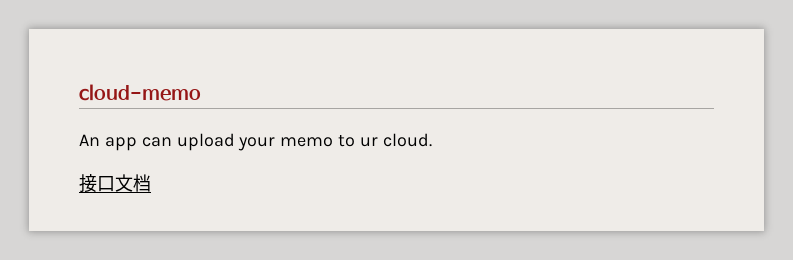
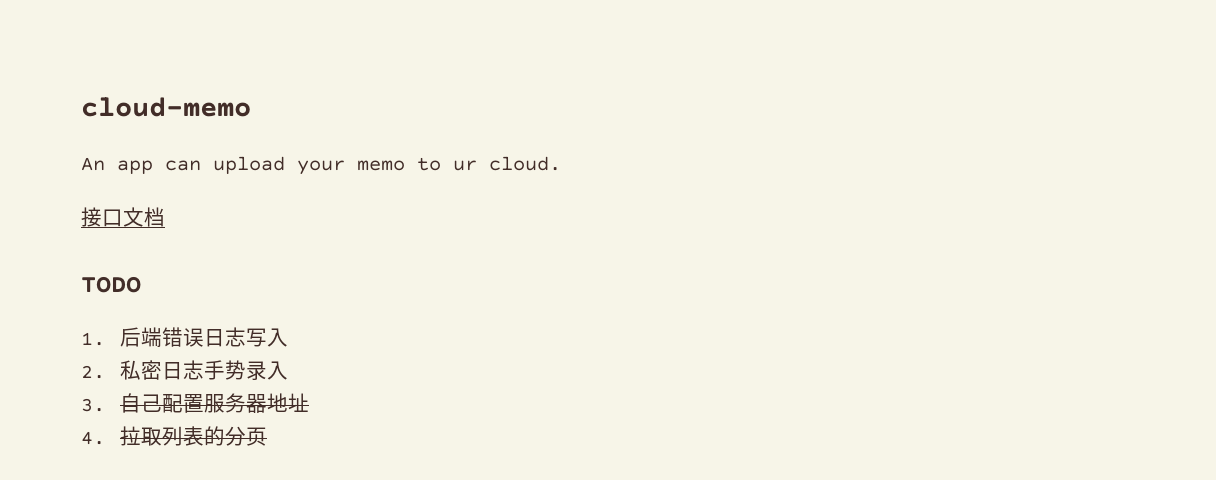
(151, 183) none -> [81,276,141,293] [81,327,288,347] [81,360,288,380] [81,393,309,413] [81,426,267,446] // TODO // 1.后端错误日志写入 // 2.私密日志手势录入 // 3.自己配置服务器地址 // 4.拉取列表的分页

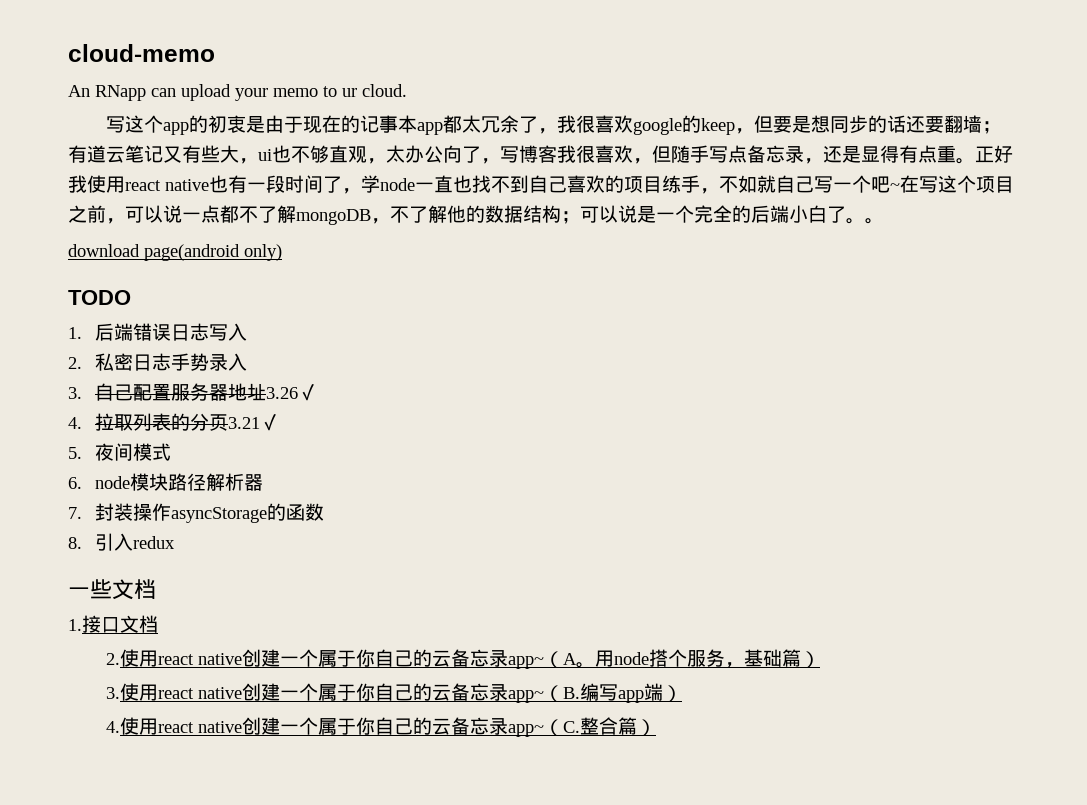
[117,160,153,174] app -> [95,85,146,101] RNapp
[81,207,165,227] 接口文档 -> [105,115,1001,135] [68,145,1013,164] [68,175,1014,194] [68,205,884,225] [68,244,282,261] 写这个app的初衷是由于现在的记事本app都太冗余了，我很喜欢google的keep，但要是想同步的话还要翻墙；有道云笔记又有些大，ui也不够直观，太办公向了，写博客我很喜欢，但随手写点备忘录，还是显得有点重。正好我使用react native也有一段时间了，学node一直也找不到自己喜欢的项目练手，不如就自己写一个吧~在写这个项目之前，可以说一点都不了解mongoDB，不了解他的数据结构；可以说是一个完全的后端小白了。。 // download page(android only)
(309, 402) none -> [266,384,318,401] 3.26✓
(267, 436) none -> [228,414,280,431] [68,443,172,461] [68,473,264,491] [68,503,325,523] [68,533,176,551] [68,579,156,600] [68,615,158,633] [105,649,820,669] [105,683,682,703] [105,717,656,737] 3.21✓ // 5.夜间模式 // 6. node模块路径解析器 // 7.封装操作asyncStorage的函数 // 8.引入redux // 一些文档 // 1.接口文档 // 2.使用react native创建一个属于你自己的云备忘录app~（A。用node搭个服务，基础篇） // 3.使用react native创建一个属于你自己的云备忘录app~（B.编写app端） // 4.使用react native创建一个属于你自己的云备忘录app~（C.整合篇）

